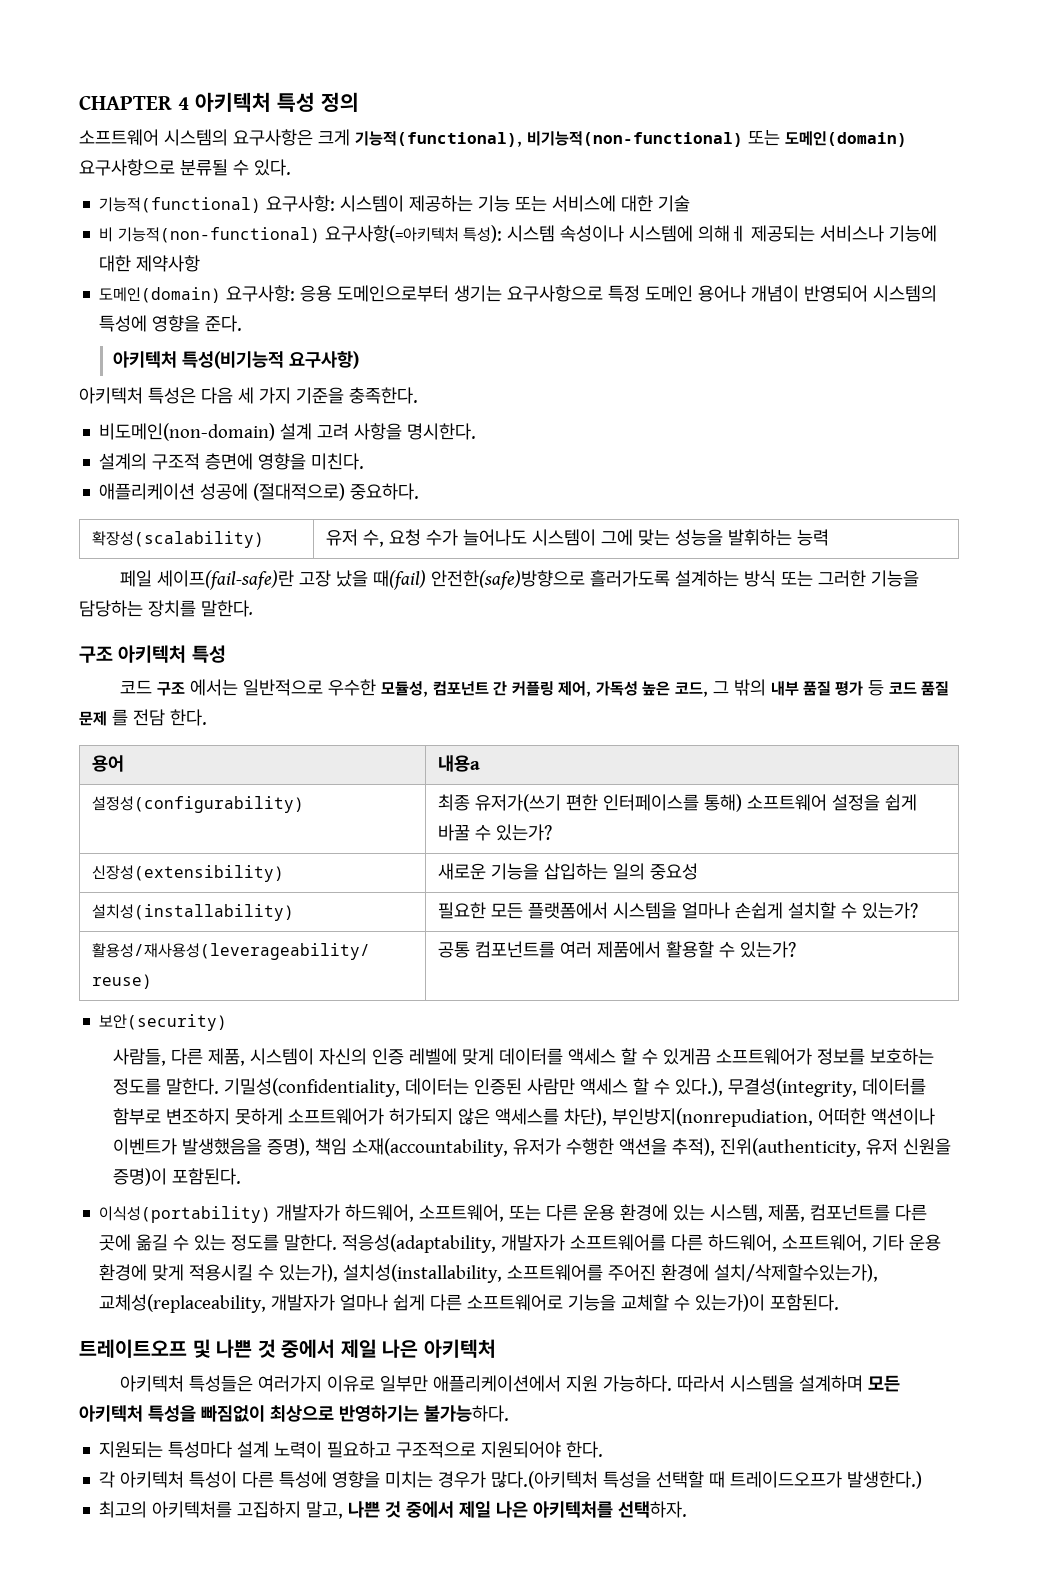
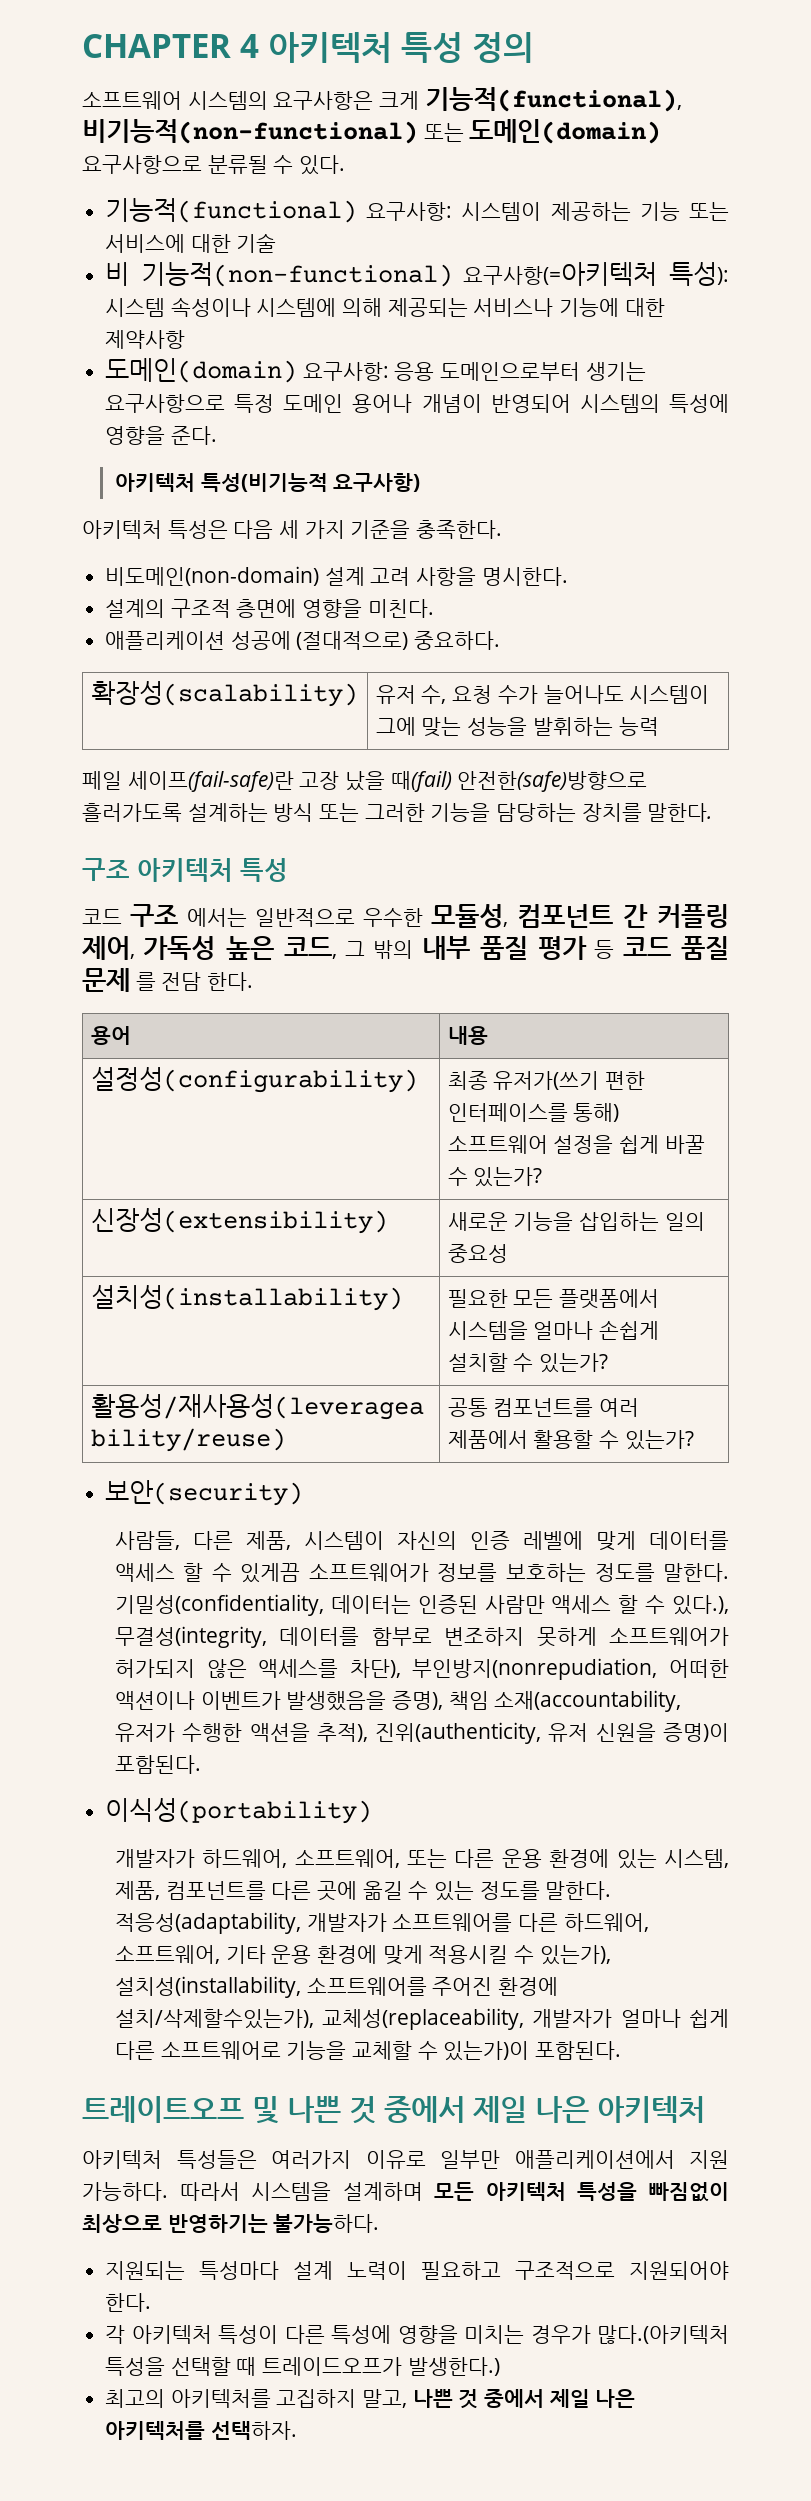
[697,225,746,242] 의해ㅔ -> [342,298,383,317] 의해
[437,755,480,772] 내용a -> [447,1026,488,1045] 내용
(272, 1214) none -> (373, 1811) //

